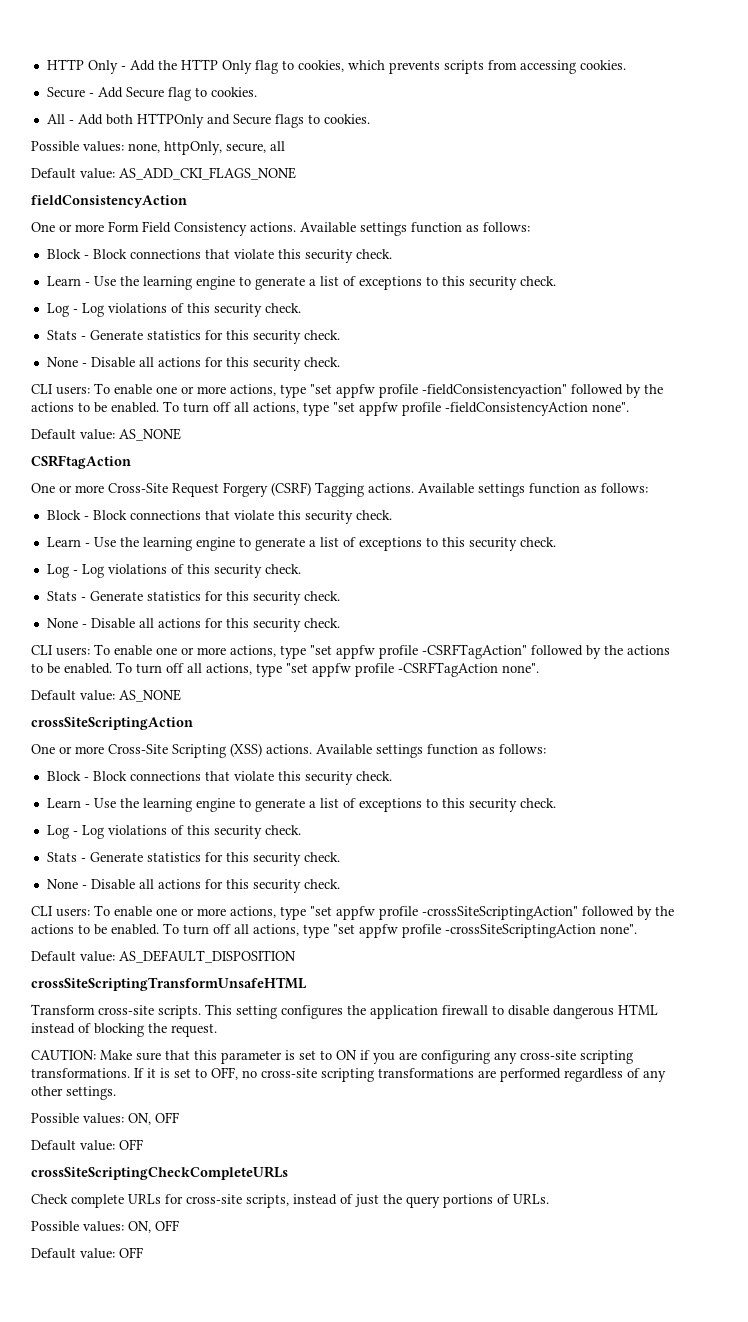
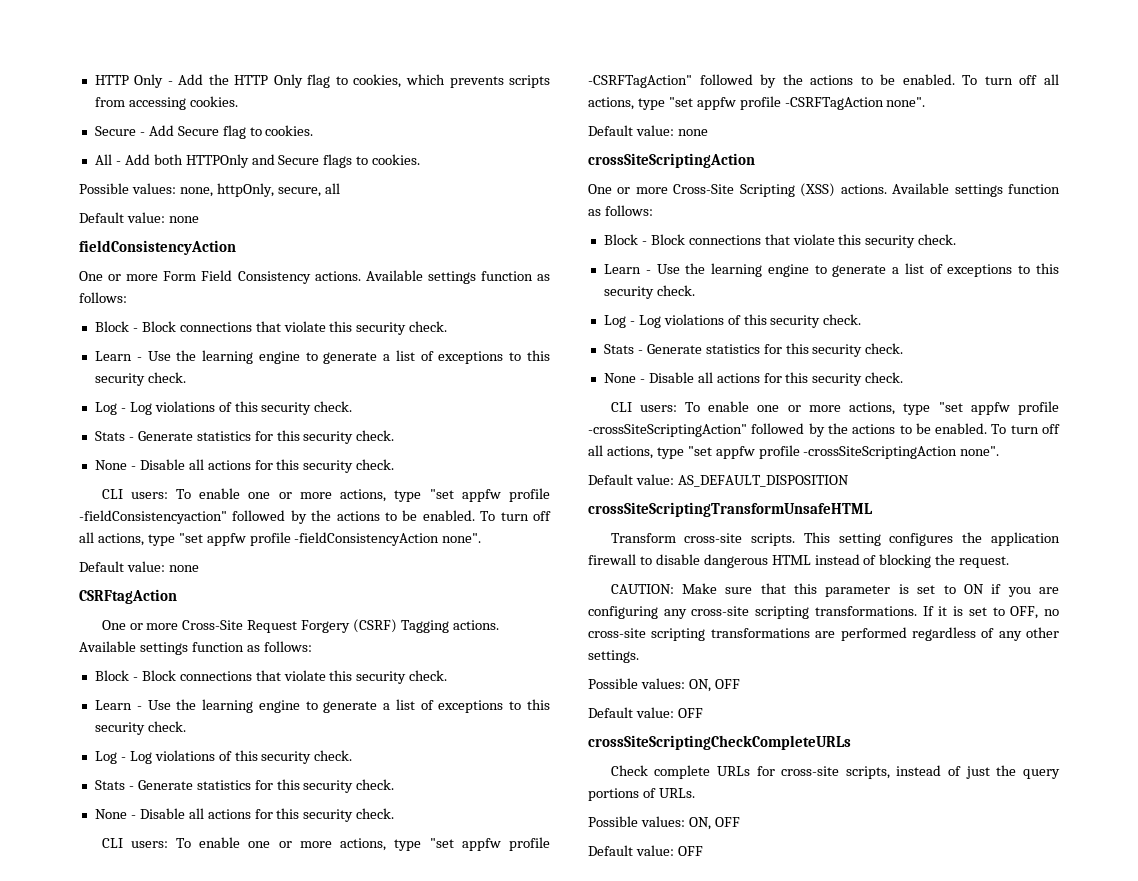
[80,167,296,180] value: AS_ADD_CKI_FLAGS_NONE -> [126,212,199,223] value: none
[80,428,181,441] value: AS_NONE -> [126,561,199,572] value: none
[80,689,181,702] value: AS_NONE -> [635,125,708,136] value: none

